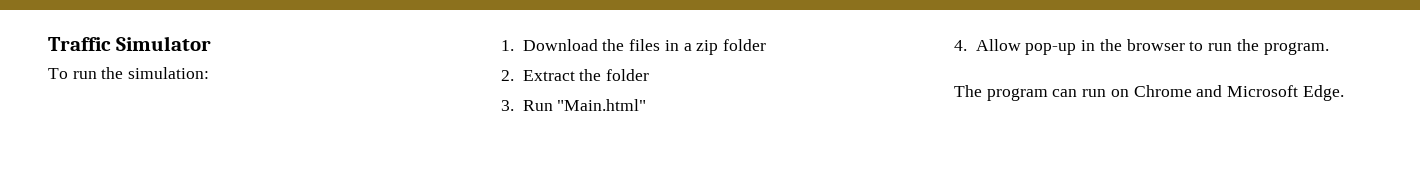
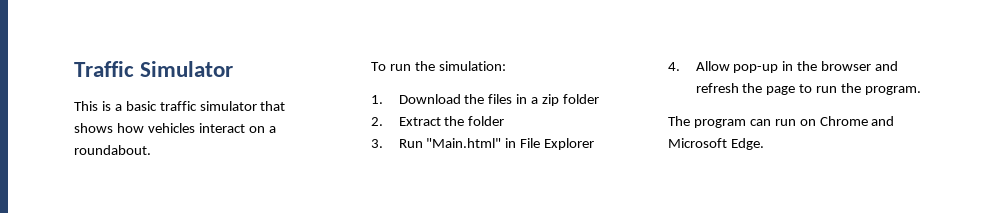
(211, 43) none -> [74,101,286,111] [74,123,276,133] [74,145,151,155] // This is a basic traffic simulator that shows how vehicles interact on a roundabout.
(647, 105) none -> [505,138,595,150] in File Explorer
(1185, 45) none -> [875,61,899,71] [695,83,796,95] and refresh the page

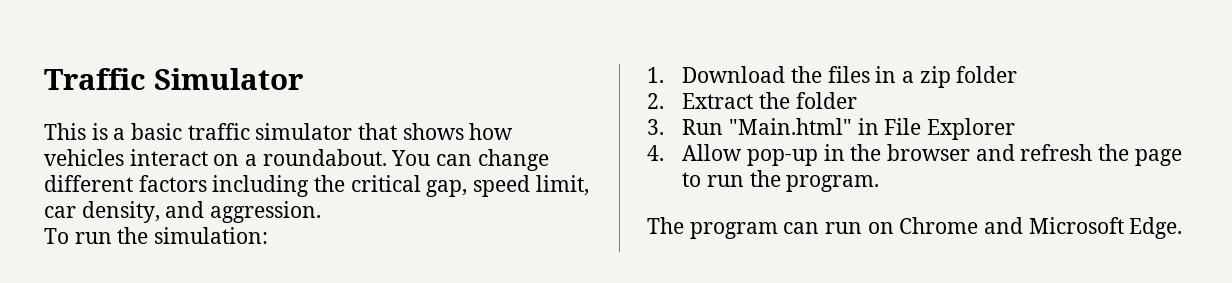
(151, 150) none -> [391,149,549,171] [44,175,589,197] [44,201,322,223] You can change different factors including the critical gap, speed limit, car density, and aggression.

